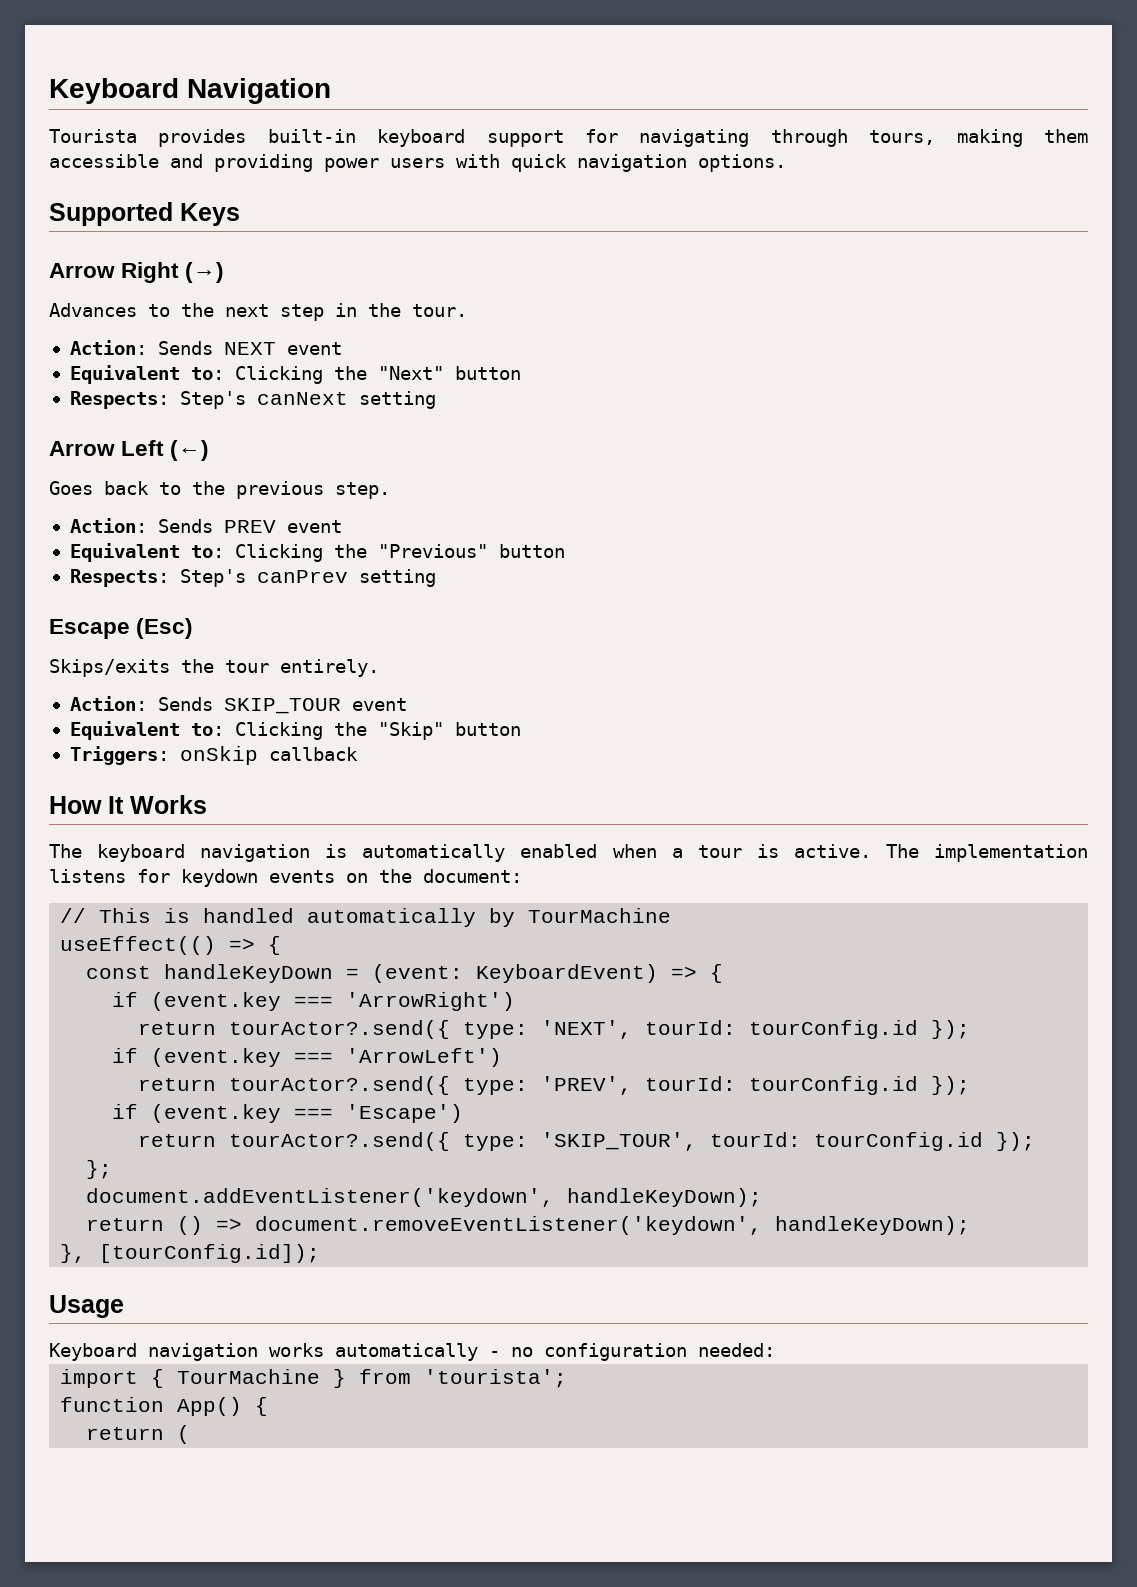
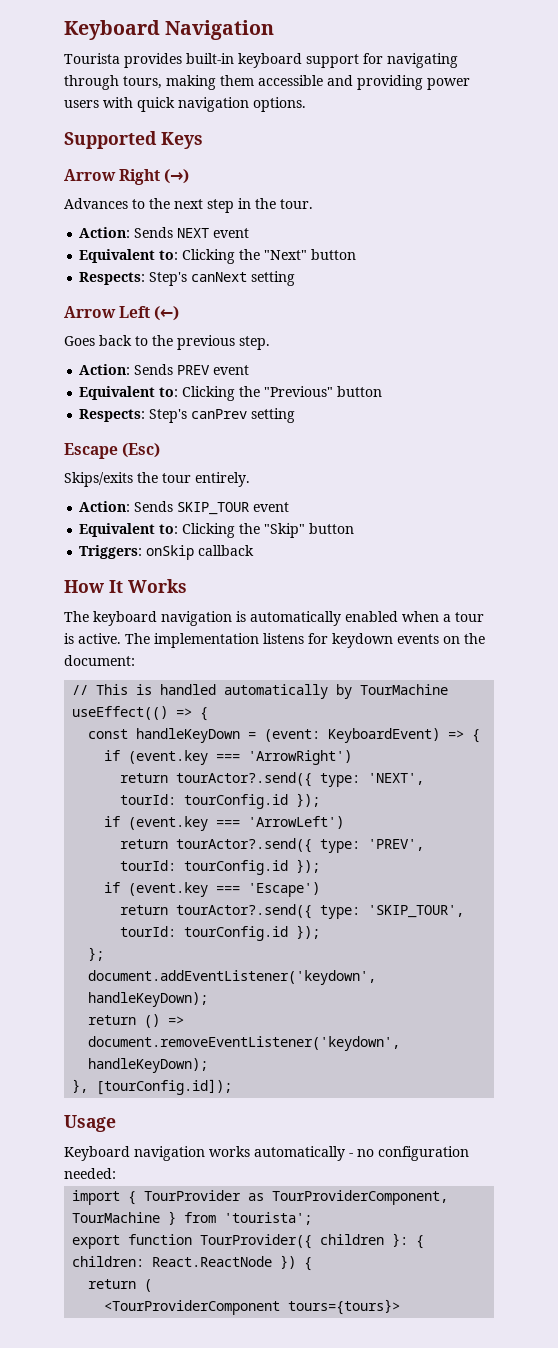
(165, 1378) none -> [144,1190,449,1205] TourProvider as TourProviderComponent,
[60,1397,243,1416] function App() -> [72,1233,425,1249] [72,1255,297,1269] export function TourProvider({ children }: { children: React.ReactNode })
(191, 1434) none -> [104,1299,401,1315] // <TourProviderComponent tours={tours}>

